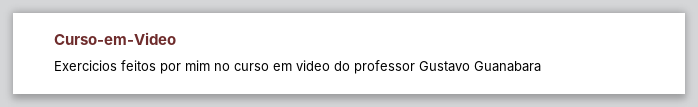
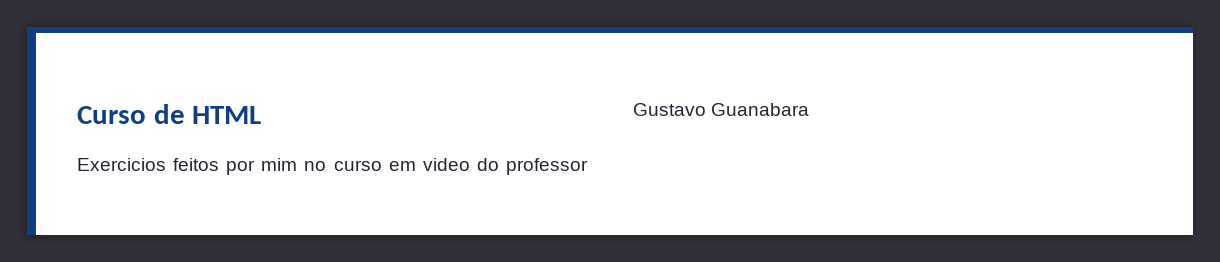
[54,32,176,45] Curso-em-Video -> [77,104,262,124] Curso de HTML

